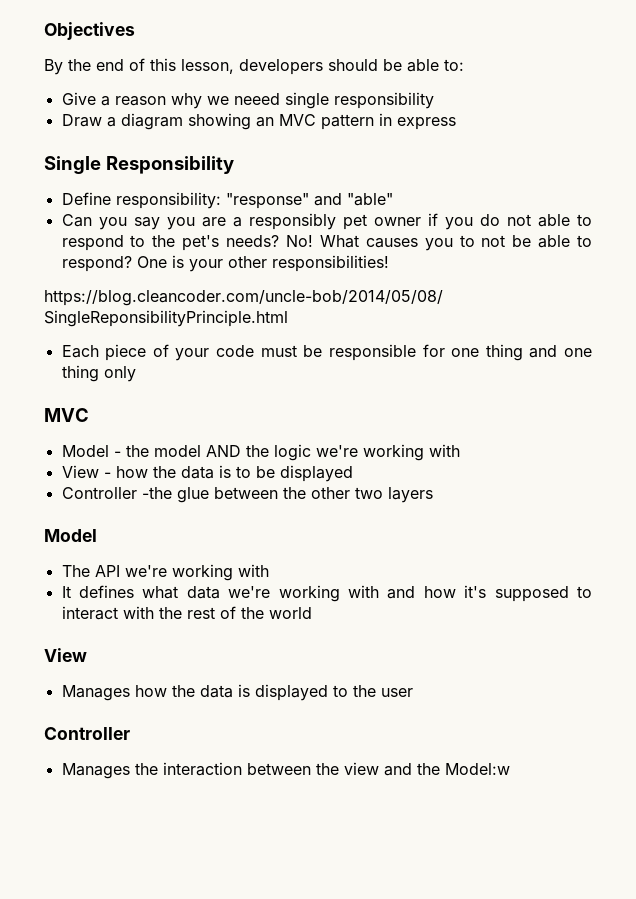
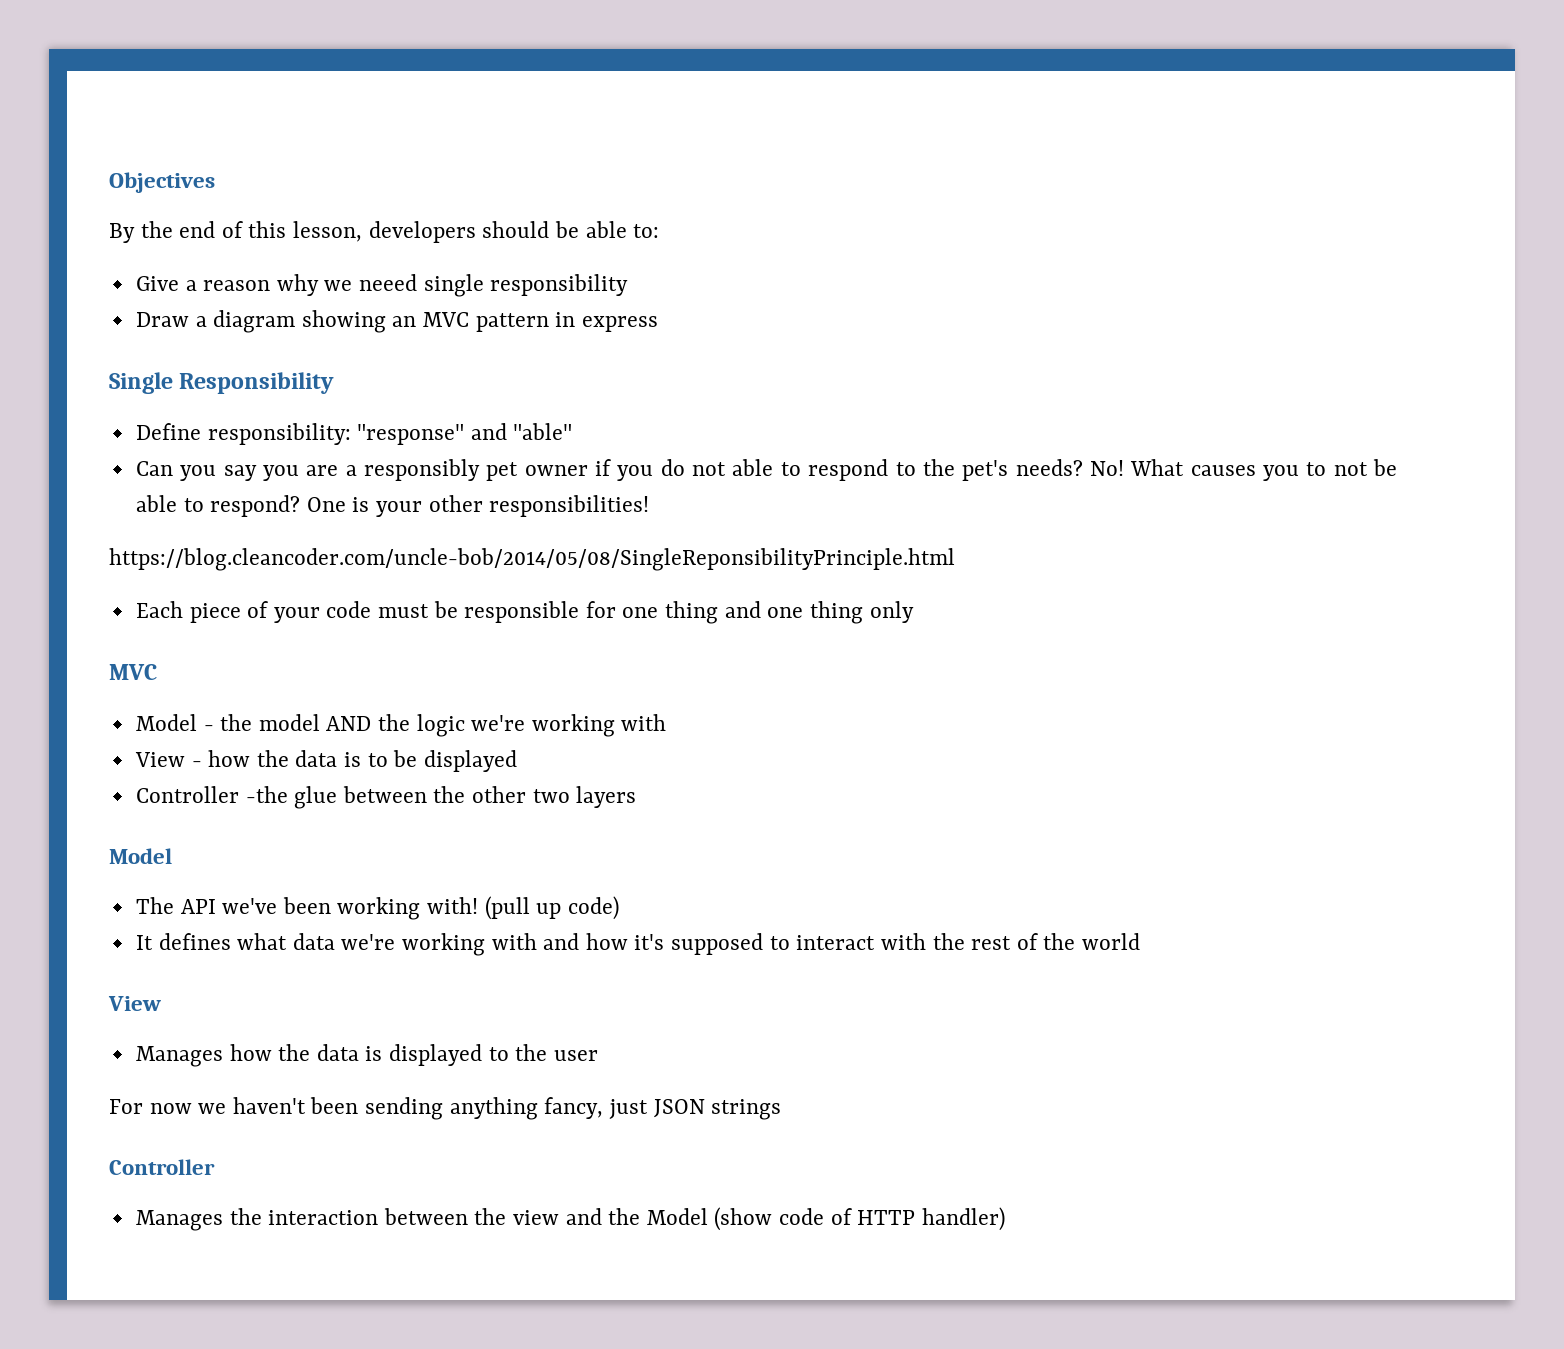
[124,564,269,581] we're working with -> [222,896,619,920] we've been working with! (pull up code)
(413, 692) none -> [109,1097,782,1120] // For now we haven't been sending anything fancy, just JSON strings
[444,763,510,775] Model:w -> [646,1207,1005,1231] Model (show code of HTTP handler)

